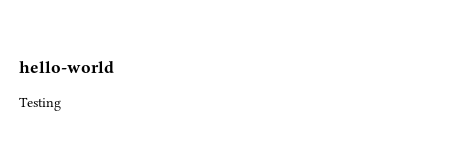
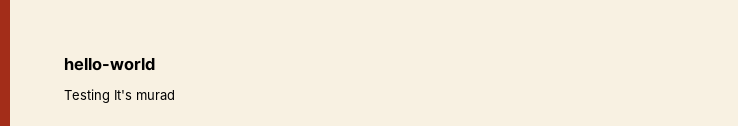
(61, 104) none -> [114,90,175,101] It's murad

